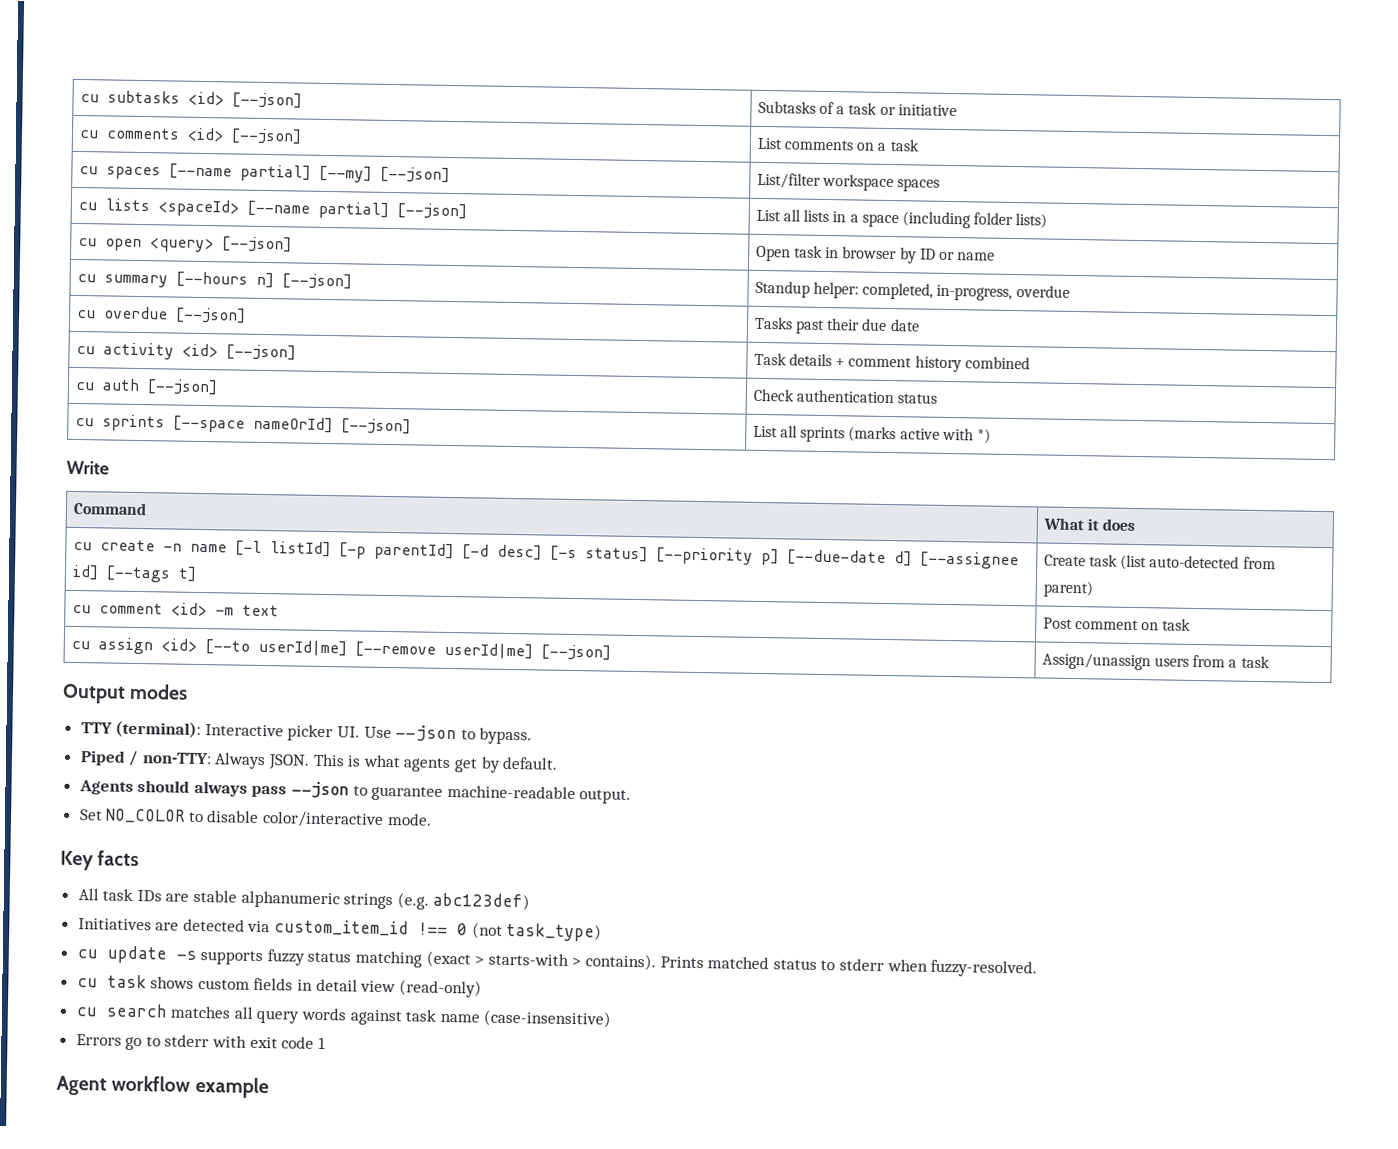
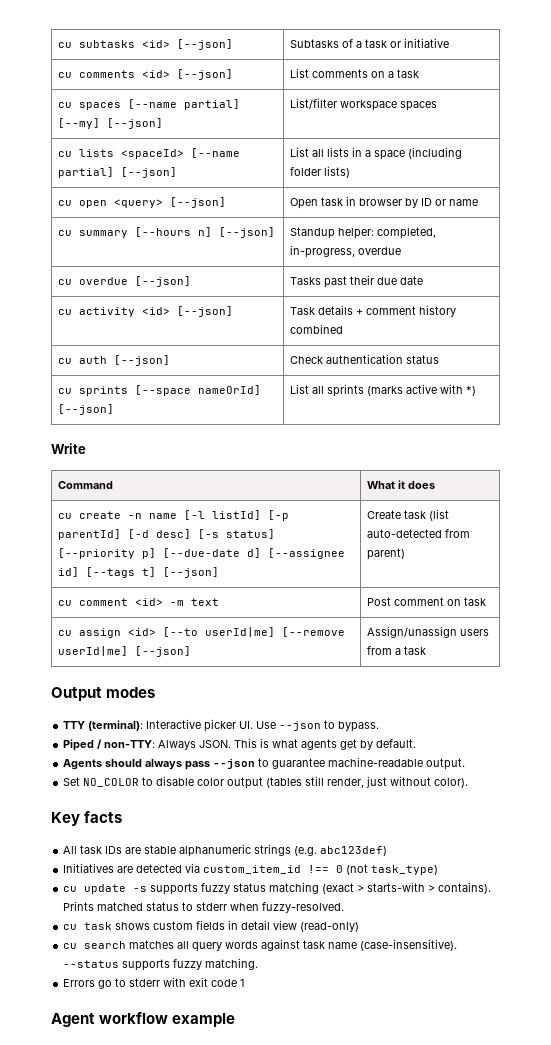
(197, 574) none -> [162,567,219,578] [--json]
[262,811,432,828] color/interactive mode. -> [197,776,469,789] color output (tables still render, just without color).
[483,1009,612,1028] (case-insensitive) -> [360,939,458,951] [63,958,259,971] (case-insensitive). --status supports fuzzy matching.

